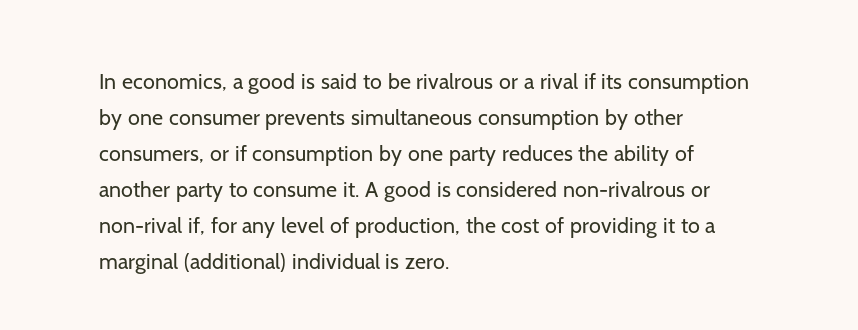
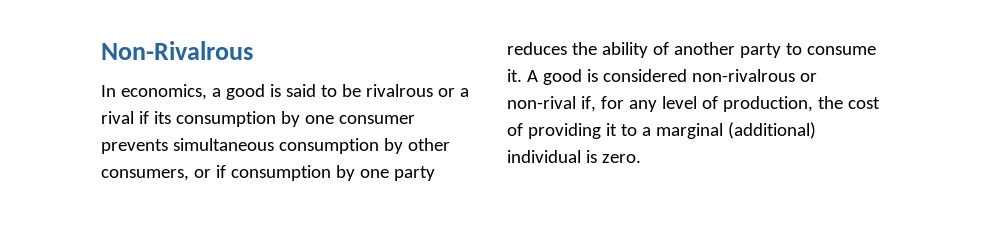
(99, 81) none -> [101,41,253,60] Non-Rivalrous //

